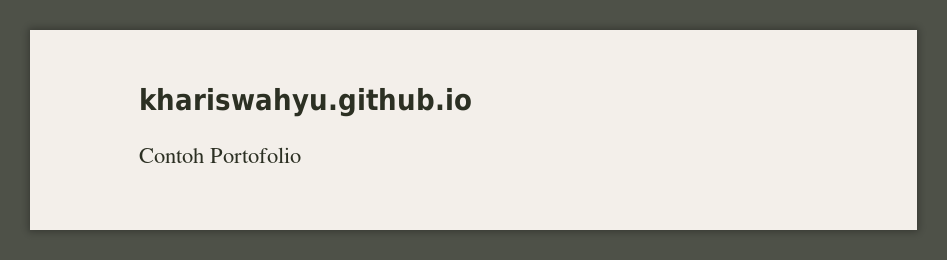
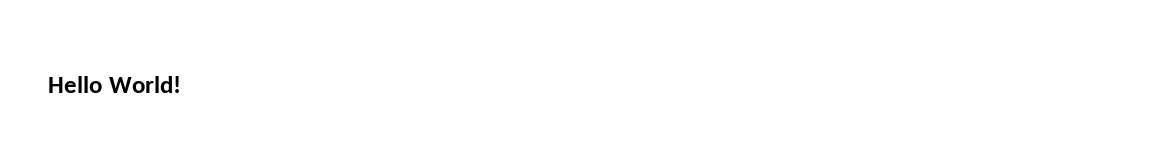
[139,87,472,117] [139,147,302,163] khariswahyu.github.io // Contoh Portofolio -> [48,76,181,93] Hello World!

